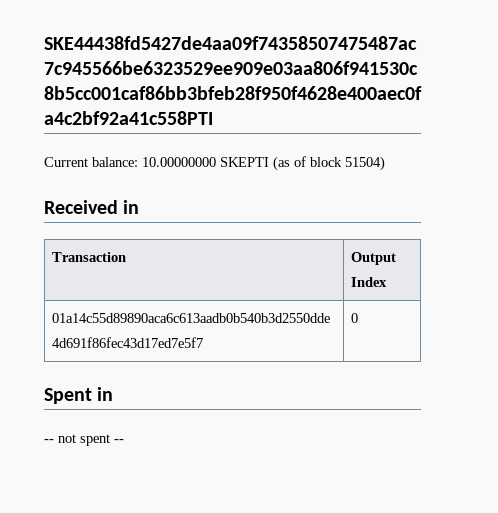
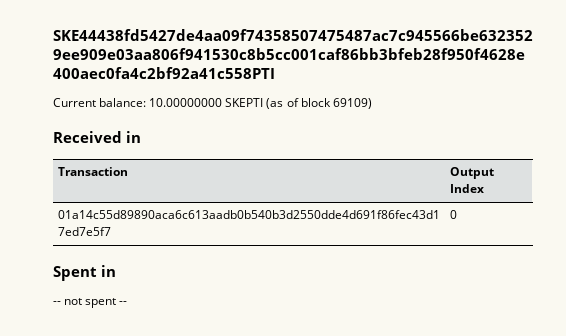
[345,156,385,171] 51504) -> [332,98,372,109] 69109)

